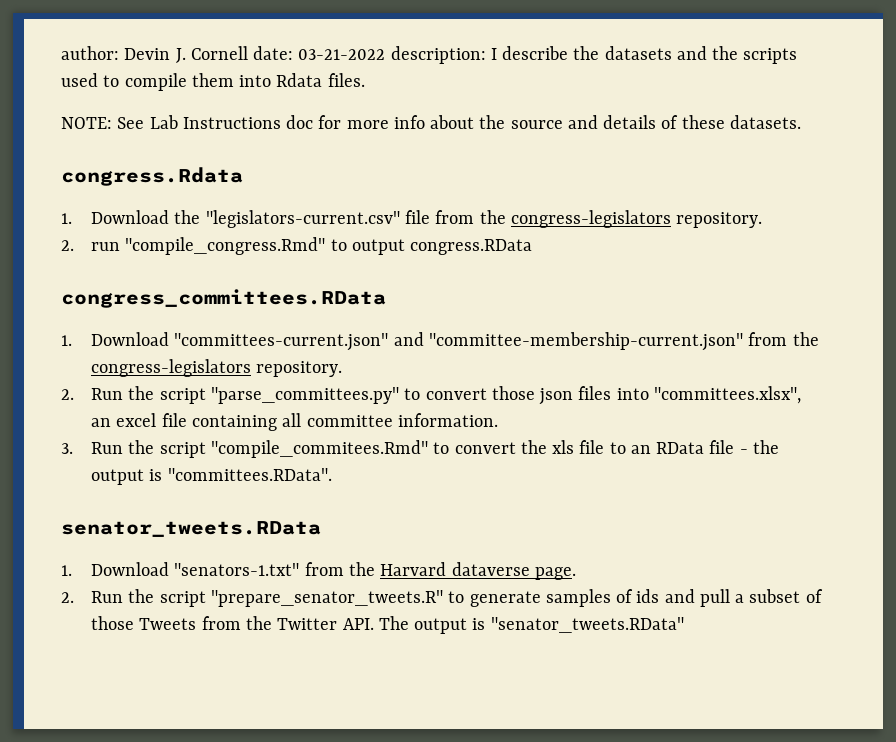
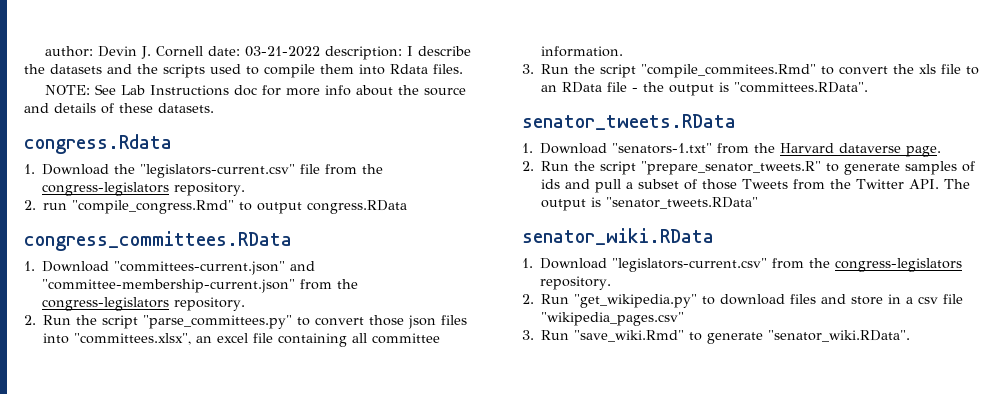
(684, 625) none -> [522,228,714,245] [522,258,963,272] [540,276,612,290] [522,294,964,308] [541,312,685,326] [522,330,911,344] // senator_wiki.RData // 1. Download "legislators-current.csv" from the congress-legislators repository. // 2. Run "get_wikipedia.py" to download files and store in a csv file "wikipedia_pages.csv" // 3. Run "save_wiki.Rmd" to generate "senator_wiki.RData".

